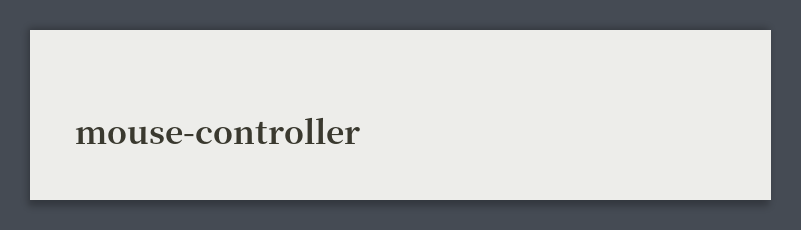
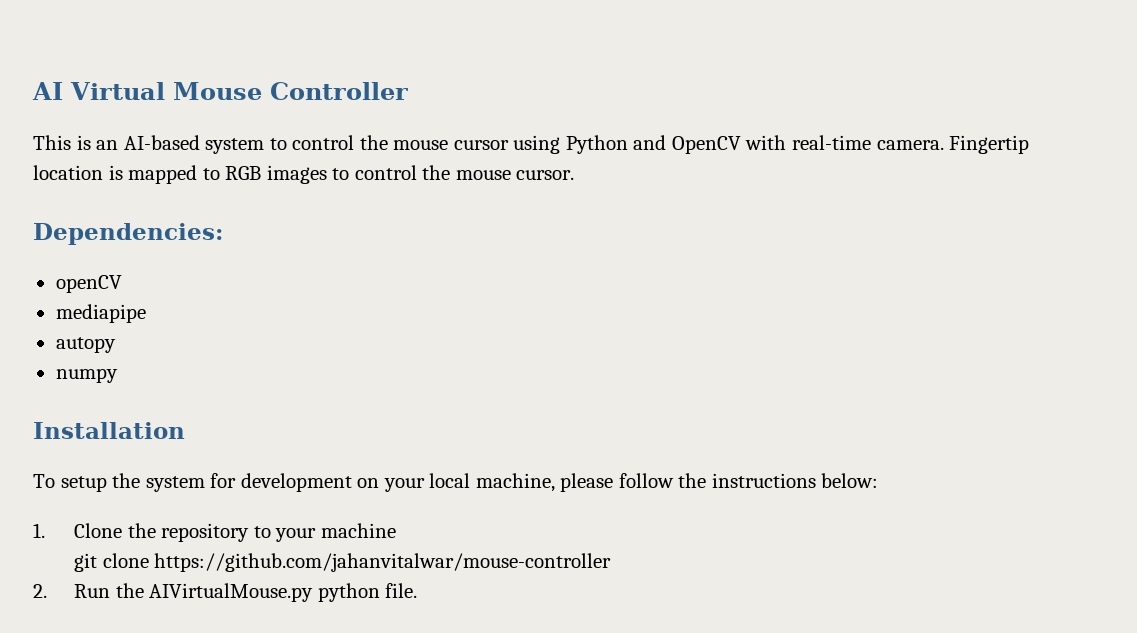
[75,117,360,144] mouse-controller -> [32,82,408,100] [33,135,1030,154] [33,165,575,184] [33,223,223,245] [55,275,122,293] [55,304,146,323] [55,337,116,353] [55,368,118,383] [33,422,185,439] [33,473,879,492] [33,523,396,542] [73,553,612,572] [33,583,418,602] AI Virtual Mouse Controller // This is an AI-based system to control the mouse cursor using Python and OpenCV with real-time camera. Fingertip location is mapped to RGB images to control the mouse cursor. // Dependencies: // openCV // mediapipe // autopy // numpy // Installation // To setup the system for development on your local machine, please follow the instructions below: // 1. Clone the repository to your machine // git clone https://github.com/jahanvitalwar/mouse-controller // 2. Run the AIVirtualMouse.py python file.

